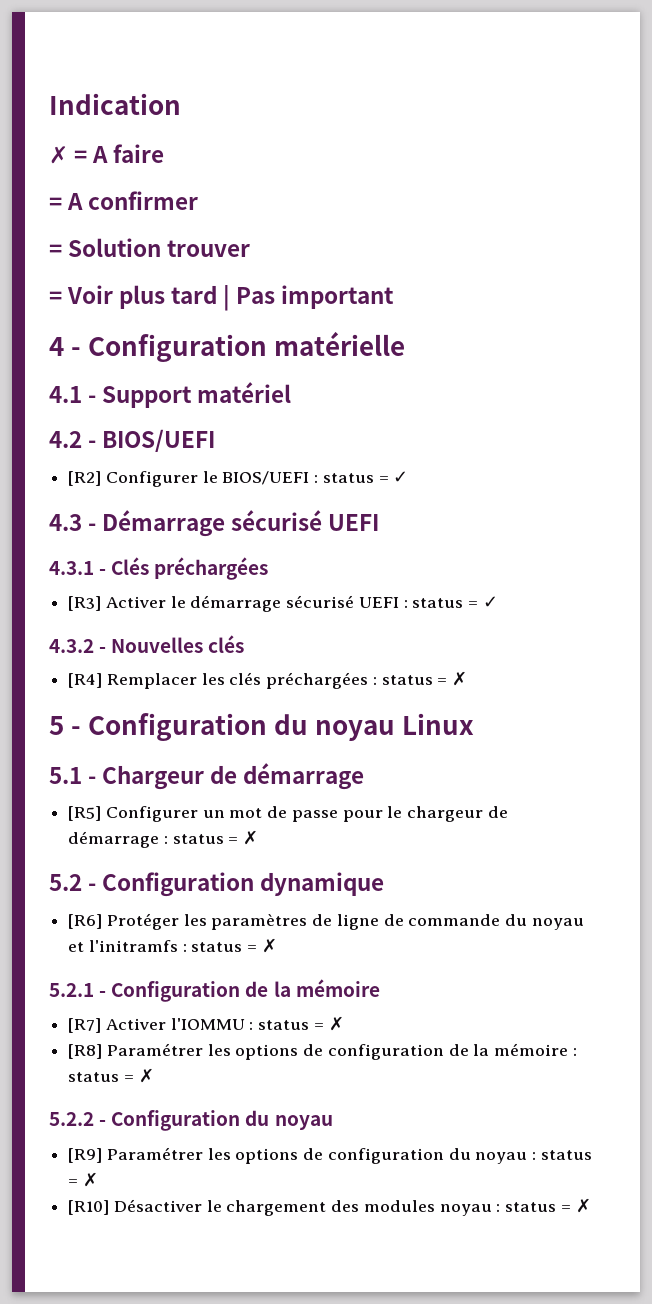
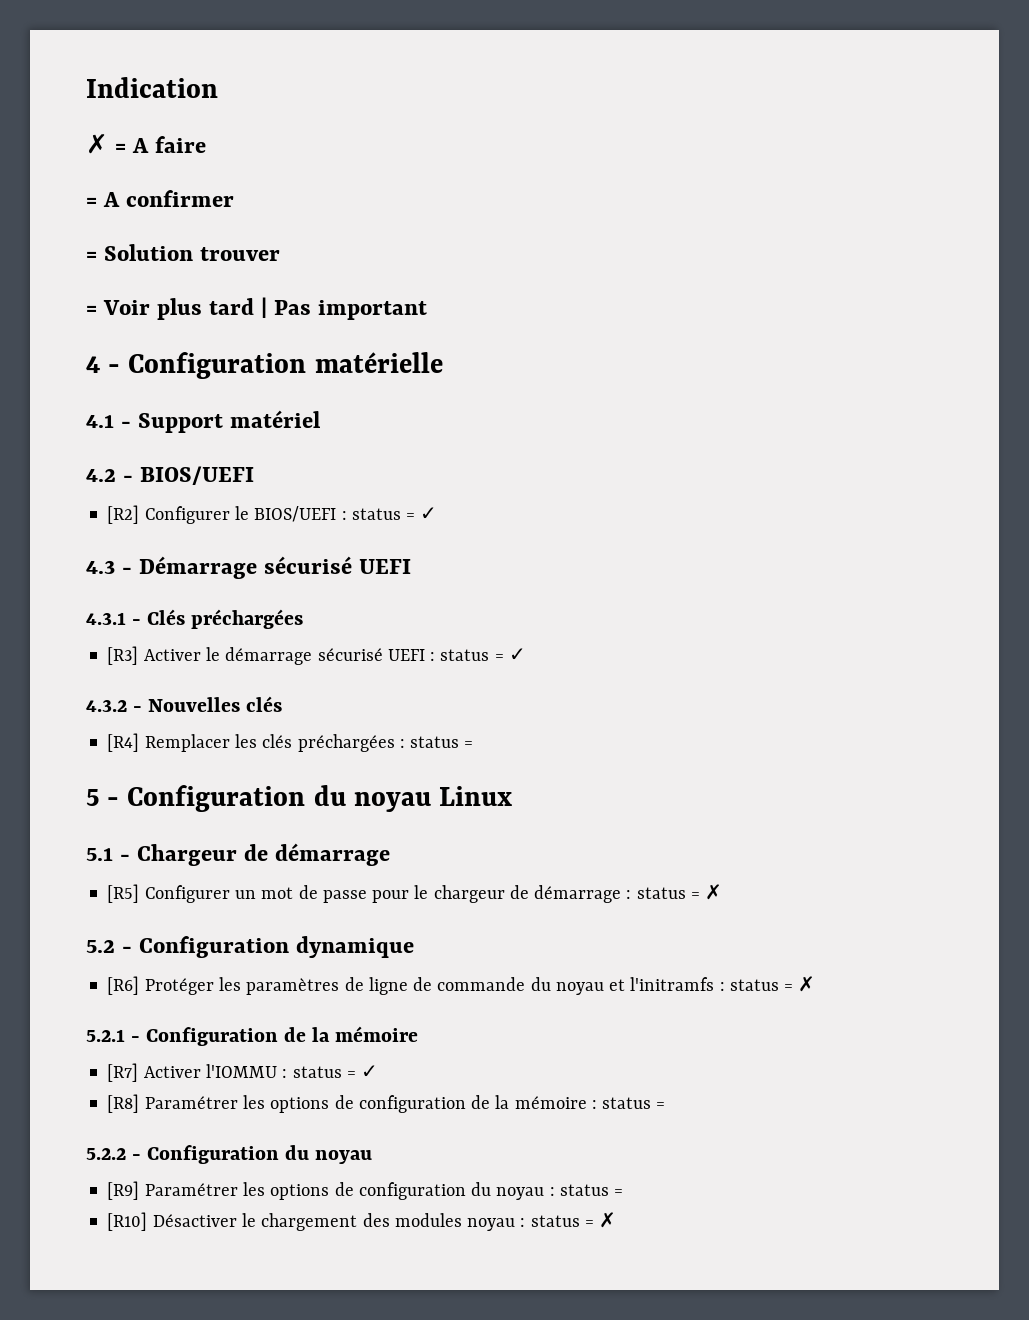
[452,671,468,686] ✗ -> (474, 744) none
[328,1016,344,1031] ✗ -> [361,1065,379,1078] ✓
[138,1068,154,1083] ✗ -> (666, 1105) none
[82,1172,98,1187] ✗ -> (624, 1192) none

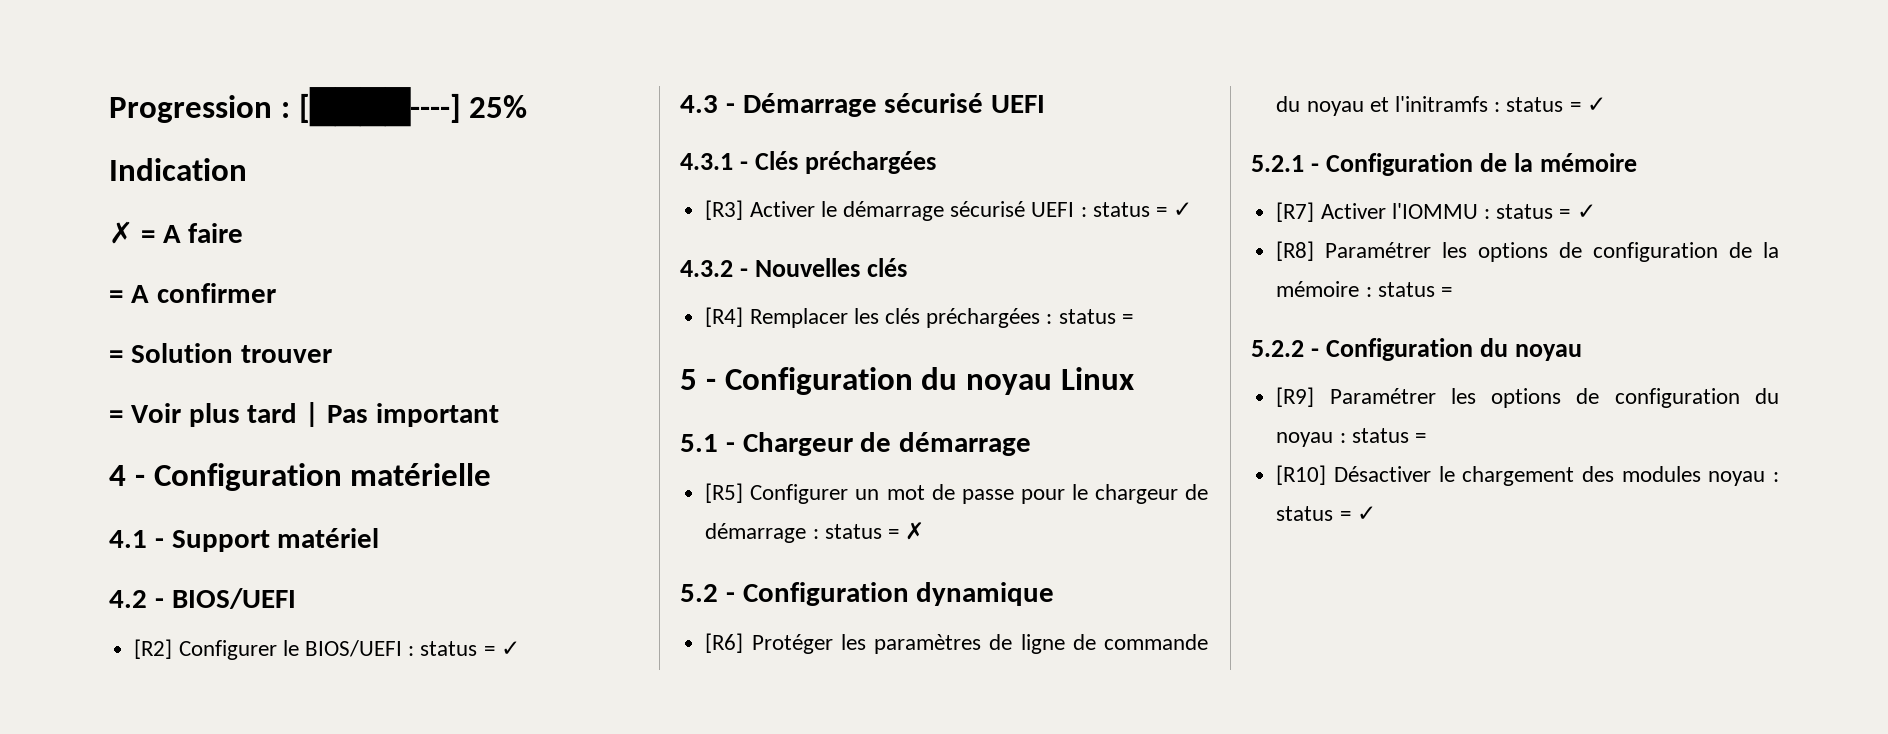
(86, 87) none -> [109,87,528,127] Progression : [████----] 25% //
[798,976,816,992] ✗ -> [1586,97,1606,112] ✓
[599,1212,617,1228] ✗ -> [1356,506,1376,521] ✓

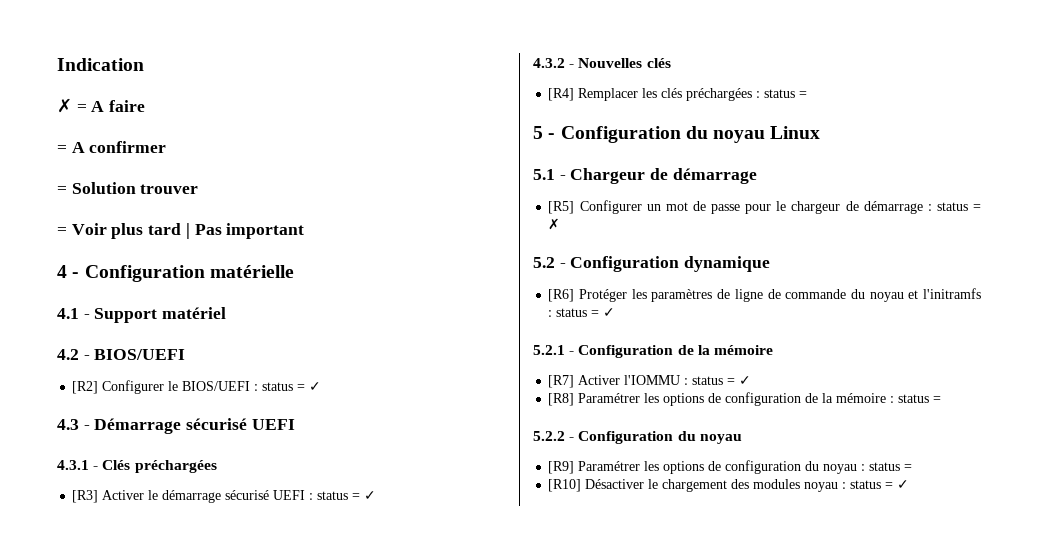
[109,87,528,127] Progression : [████----] 25% // -> (57, 64) none

